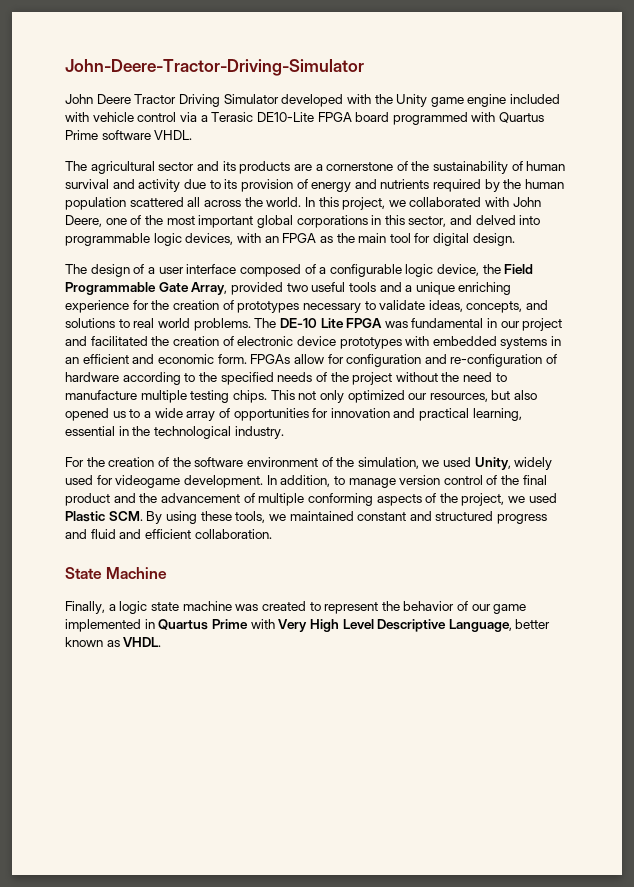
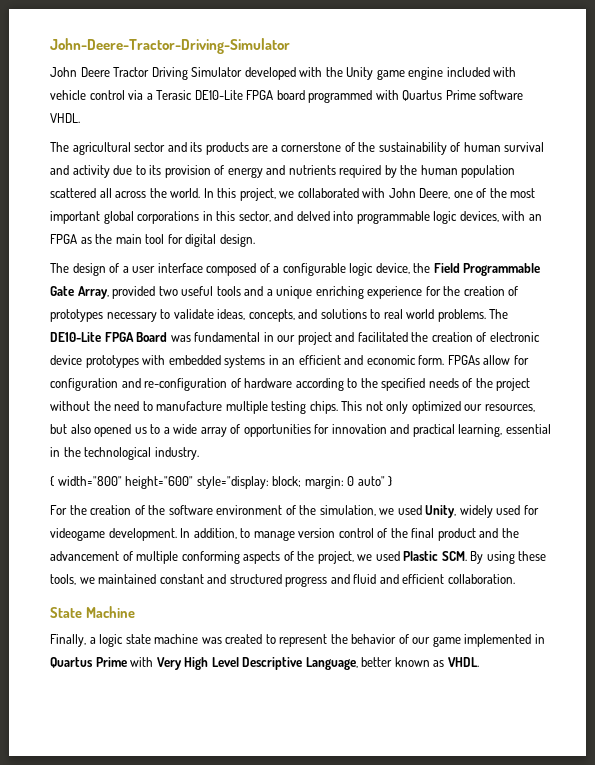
[279,318,383,328] DE-10 Lite FPGA -> [50,332,168,342] DE10-Lite FPGA Board
(284, 432) none -> [50,476,393,489] // { width="800" height="600" style="display: block; margin: 0 auto" }

